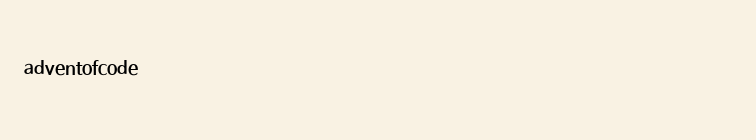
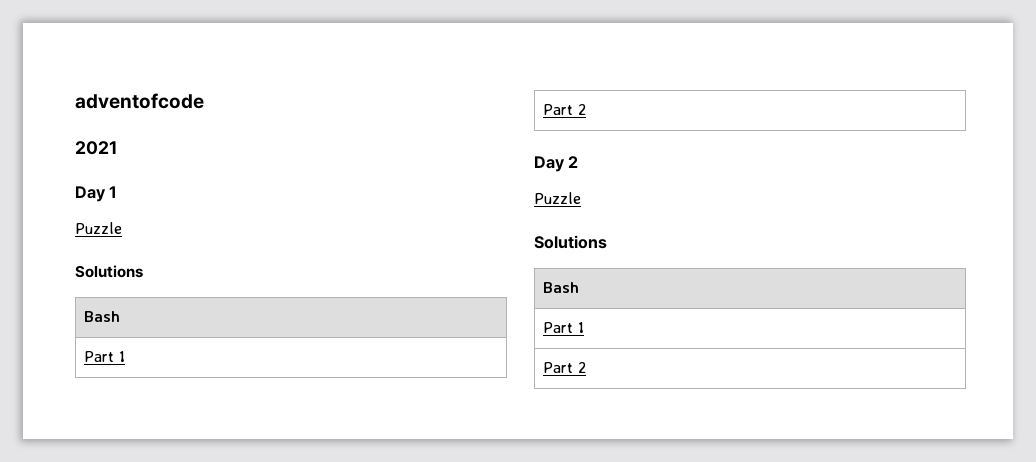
(138, 68) none -> [75,141,117,155] [75,186,118,202] [75,222,122,234] [75,265,143,278] [83,311,120,322] [83,351,125,362] [542,104,586,115] [534,156,579,172] [534,192,581,204] [534,235,607,249] [542,282,579,293] [542,322,584,333] [542,362,586,373] // 2021 // Day 1 // Puzzle // Solutions // Bash // Part 1 // Part 2 // Day 2 // Puzzle // Solutions // Bash // Part 1 // Part 2

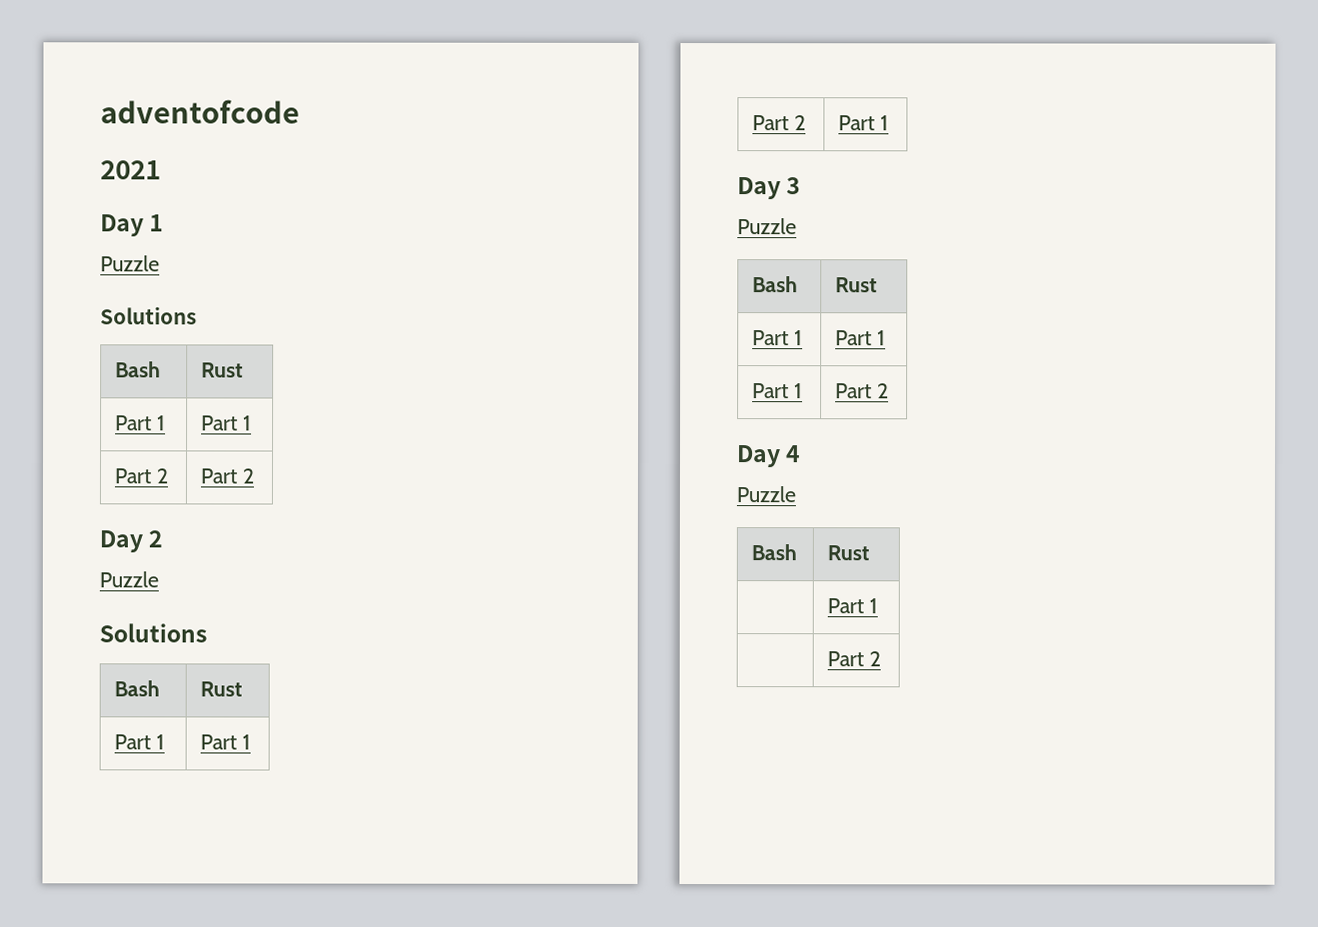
[83,351,125,362] [542,104,586,115] // Part 1 // Part 2 -> [201,362,244,378] [115,415,167,431] [201,415,253,431] [114,468,169,484] [200,468,255,484] | Rust // Part 1 | Part 1 // Part 2 | Part 2
[542,322,584,333] [542,362,586,373] // Part 1 // Part 2 -> [200,681,243,697] [114,734,166,750] [200,734,252,750] [752,115,807,131] [838,115,890,131] [737,177,802,200] [737,218,797,235] [752,276,799,293] [835,277,878,293] [752,330,804,346] [835,330,887,346] [752,383,804,399] [835,383,890,399] [736,445,802,468] [736,486,796,503] [751,544,798,561] [827,545,870,561] [827,598,879,614] [827,651,882,667] | Rust // Part 1 | Part 1 // Part 2 | Part 1 // Day 3 // Puzzle // Bash | Rust // Part 1 | Part 1 // Part 1 | Part 2 // Day 4 // Puzzle // Bash | Rust // | Part 1 // | Part 2

